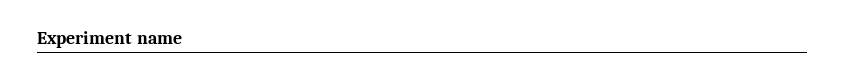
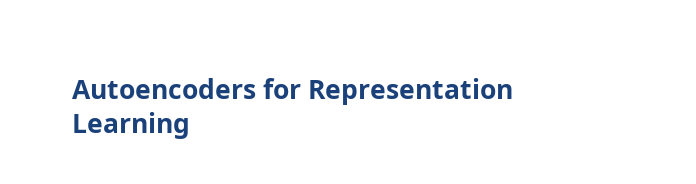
[37,31,182,48] Experiment name -> [72,78,514,105] [72,112,190,139] Autoencoders for Representation Learning

